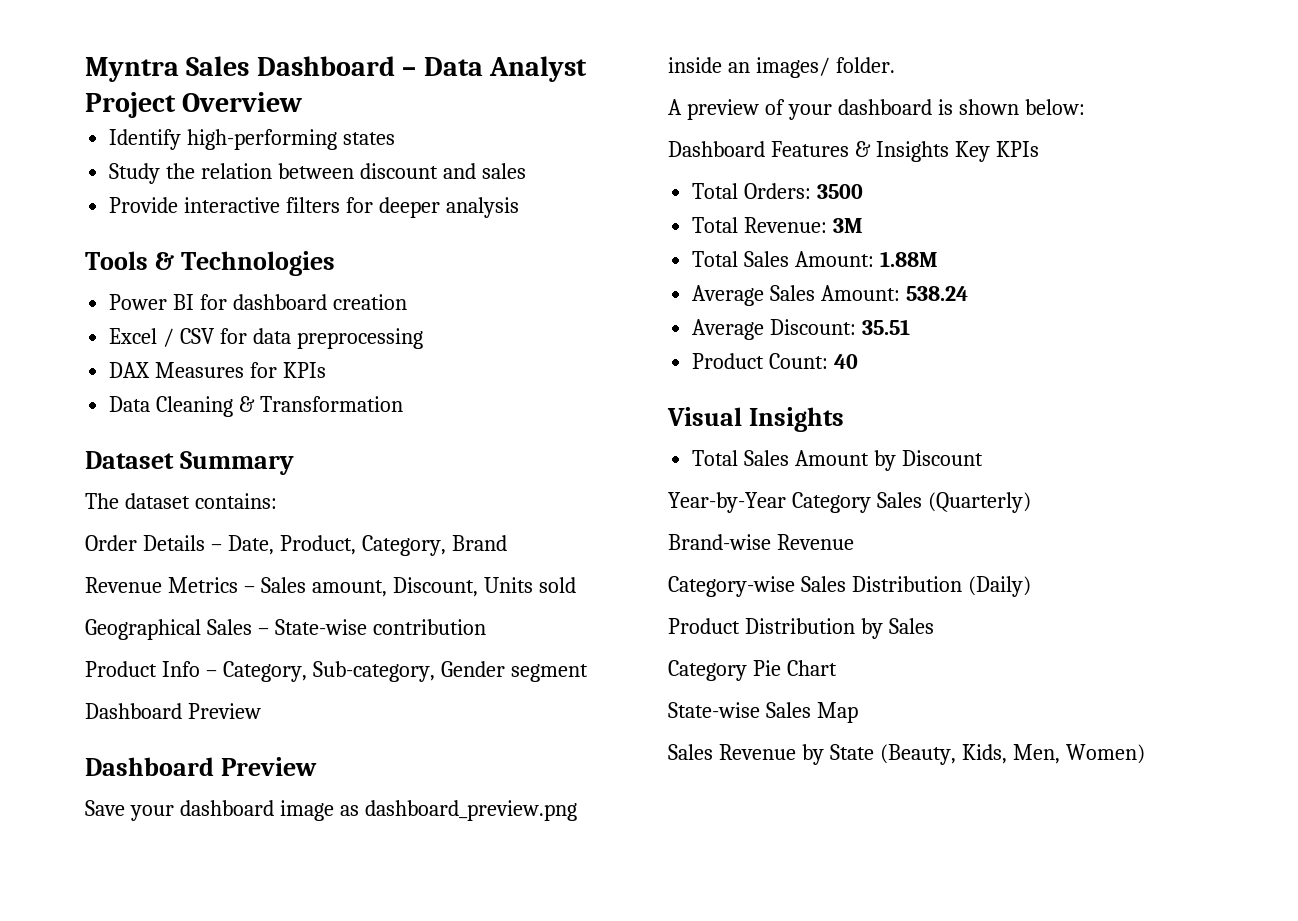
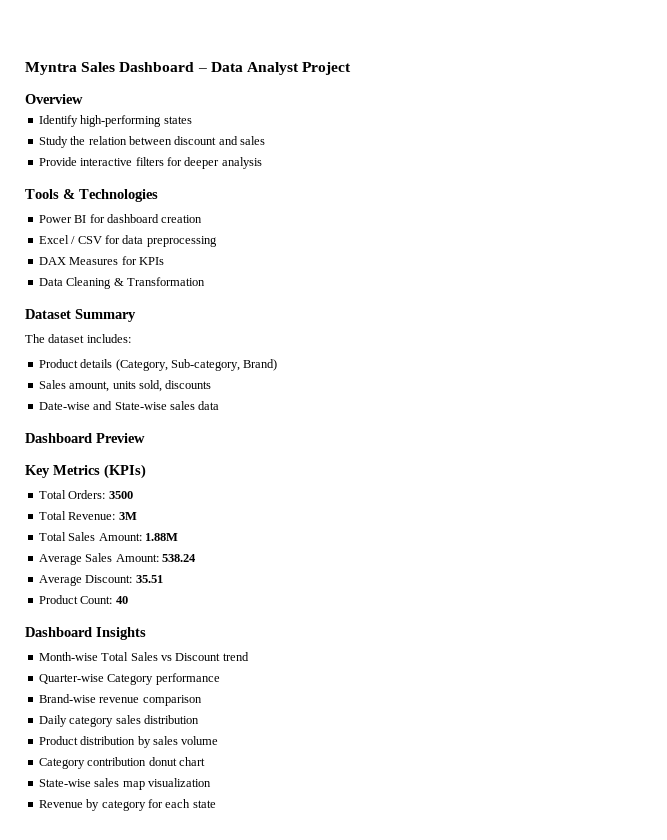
(176, 105) none -> (352, 68) //
[194,493,277,509] [85,535,507,556] [85,577,576,597] [85,619,486,640] [85,661,588,682] [85,703,261,719] [85,757,317,776] [85,800,577,821] [668,57,895,78] [668,99,1085,120] [668,141,1039,162] contains: // Order Details – Date, Product, Category, Brand // Revenue Metrics – Sales amount, Discount, Units sold // Geographical Sales – State-wise contribution // Product Info – Category, Sub-category, Gender segment // Dashboard Preview // Dashboard Preview // Save your dashboard image as dashboard_preview.png inside an images/ folder. // A preview of your dashboard is shown below: // Dashboard Features & Insights Key KPIs -> [86,334,131,343] [38,359,278,371] [38,380,212,392] [38,401,220,410] [25,433,145,443] [25,464,146,479] includes: // Product details (Category, Sub-category, Brand) // Sales amount, units sold, discounts // Date-wise and State-wise sales data // Dashboard Preview // Key Metrics (KPIs)
[667,407,742,426] Visual -> [25,627,92,637] Dashboard
[692,450,897,471] Total Sales Amount by -> [38,652,172,661] Month-wise Total Sales vs
[668,492,1031,513] [668,534,854,550] [668,576,1031,597] [668,618,934,639] [668,660,837,681] [668,702,858,723] [668,744,1145,765] // Year-by-Year Category Sales (Quarterly) // Brand-wise Revenue // Category-wise Sales Distribution (Daily) // Product Distribution by Sales // Category Pie Chart // State-wise Sales Map // Sales Revenue by State (Beauty, Kids, Men, Women) -> [222,652,249,661] [38,673,220,685] [38,694,202,706] [38,715,199,727] [38,736,219,748] [38,757,205,769] [38,778,211,790] [38,799,216,811] trend // Quarter-wise Category performance // Brand-wise revenue comparison // Daily category sales distribution // Product distribution by sales volume // Category contribution donut chart // State-wise sales map visualization // Revenue by category for each state

